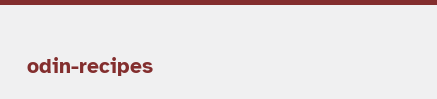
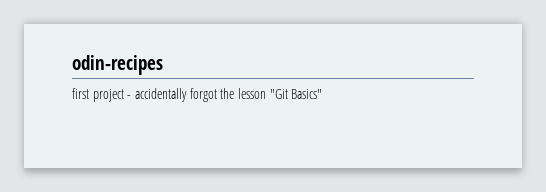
(153, 66) none -> [72,88,323,102] // first project - accidentally forgot the lesson "Git Basics"

